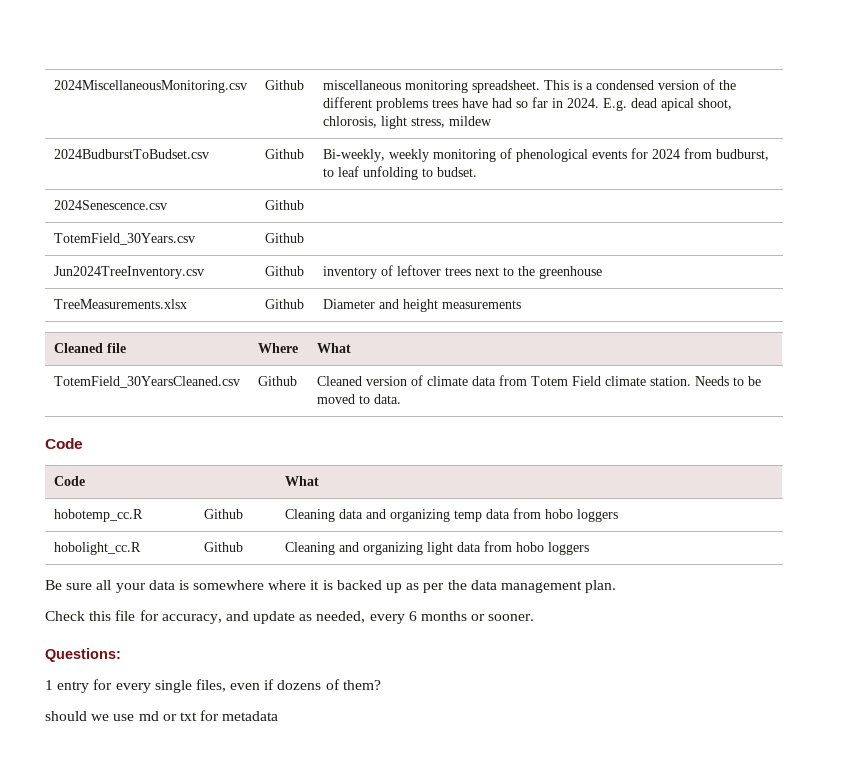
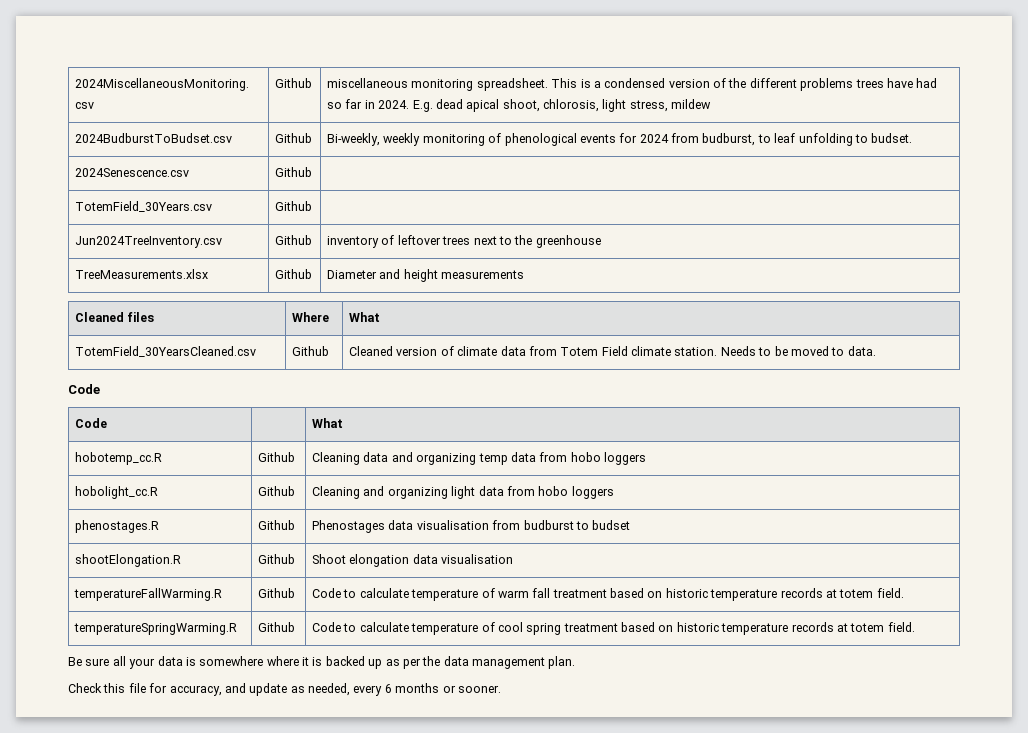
[106,343,126,353] file -> [127,312,155,322] files
(589, 548) none -> [75,520,160,533] [258,520,296,530] [312,520,631,533] [75,554,182,567] [258,554,296,564] [312,554,514,567] [74,588,223,601] [258,588,296,598] [312,588,904,601] [74,623,238,635] [258,622,296,632] [312,622,915,635] // phenostages.R | Github | Phenostages data visualisation from budburst to budset // shootElongation.R | Github | Shoot elongation data visualisation // temperatureFallWarming.R | Github | Code to calculate temperature of warm fall treatment based on historic temperature records at totem field. // temperatureSpringWarming.R | Github | Code to calculate temperature of cool spring treatment based on historic temperature records at totem field.
[45,648,121,662] [45,679,381,693] [45,710,279,721] // Questions: // 1 entry for every single files, even if dozens of them? // should we use md or txt for metadata -> (501, 689) none

